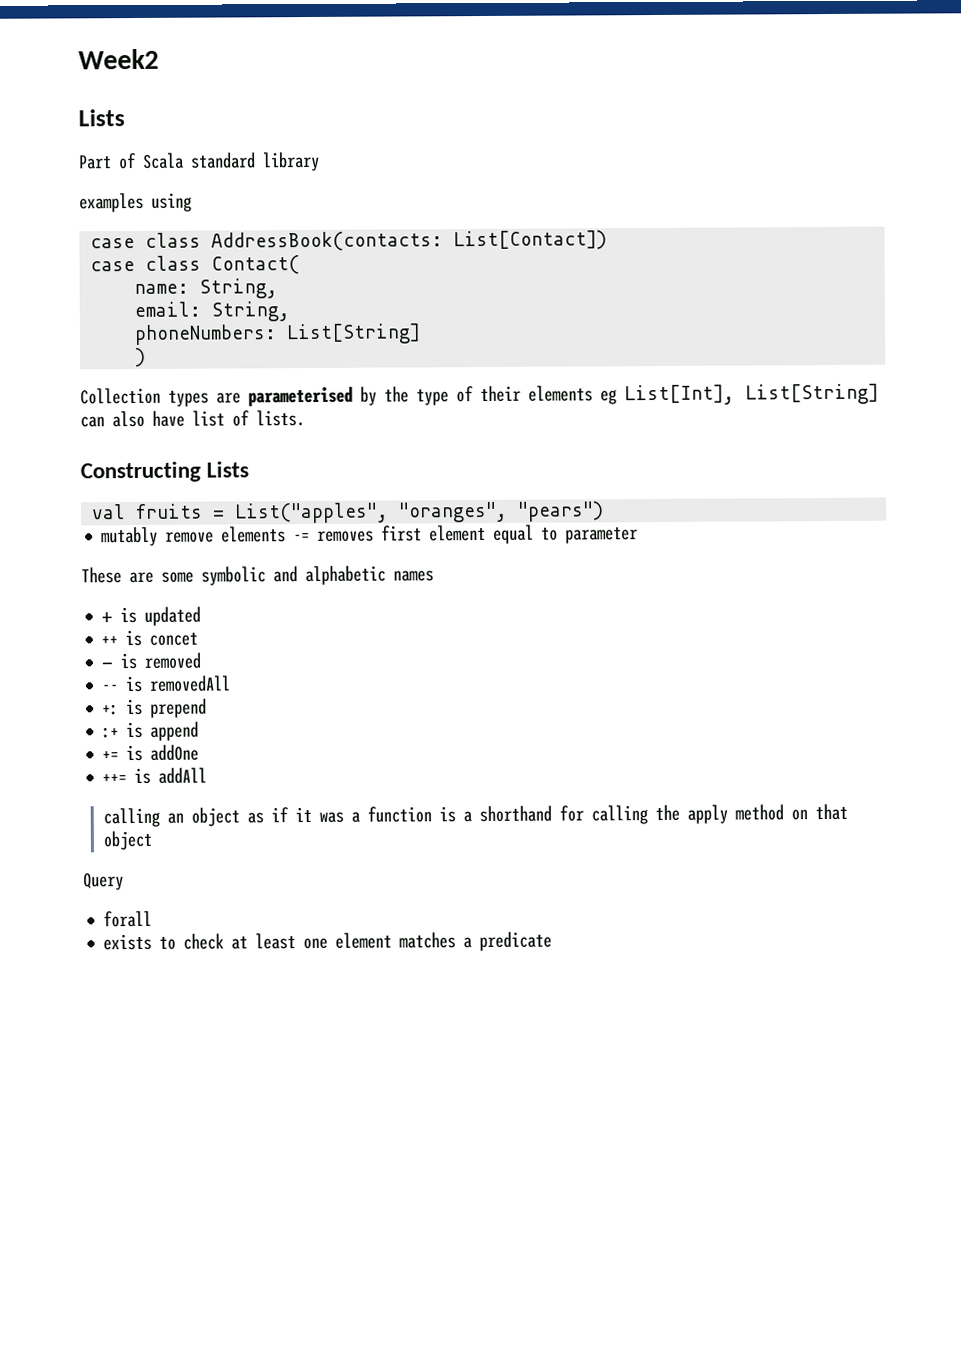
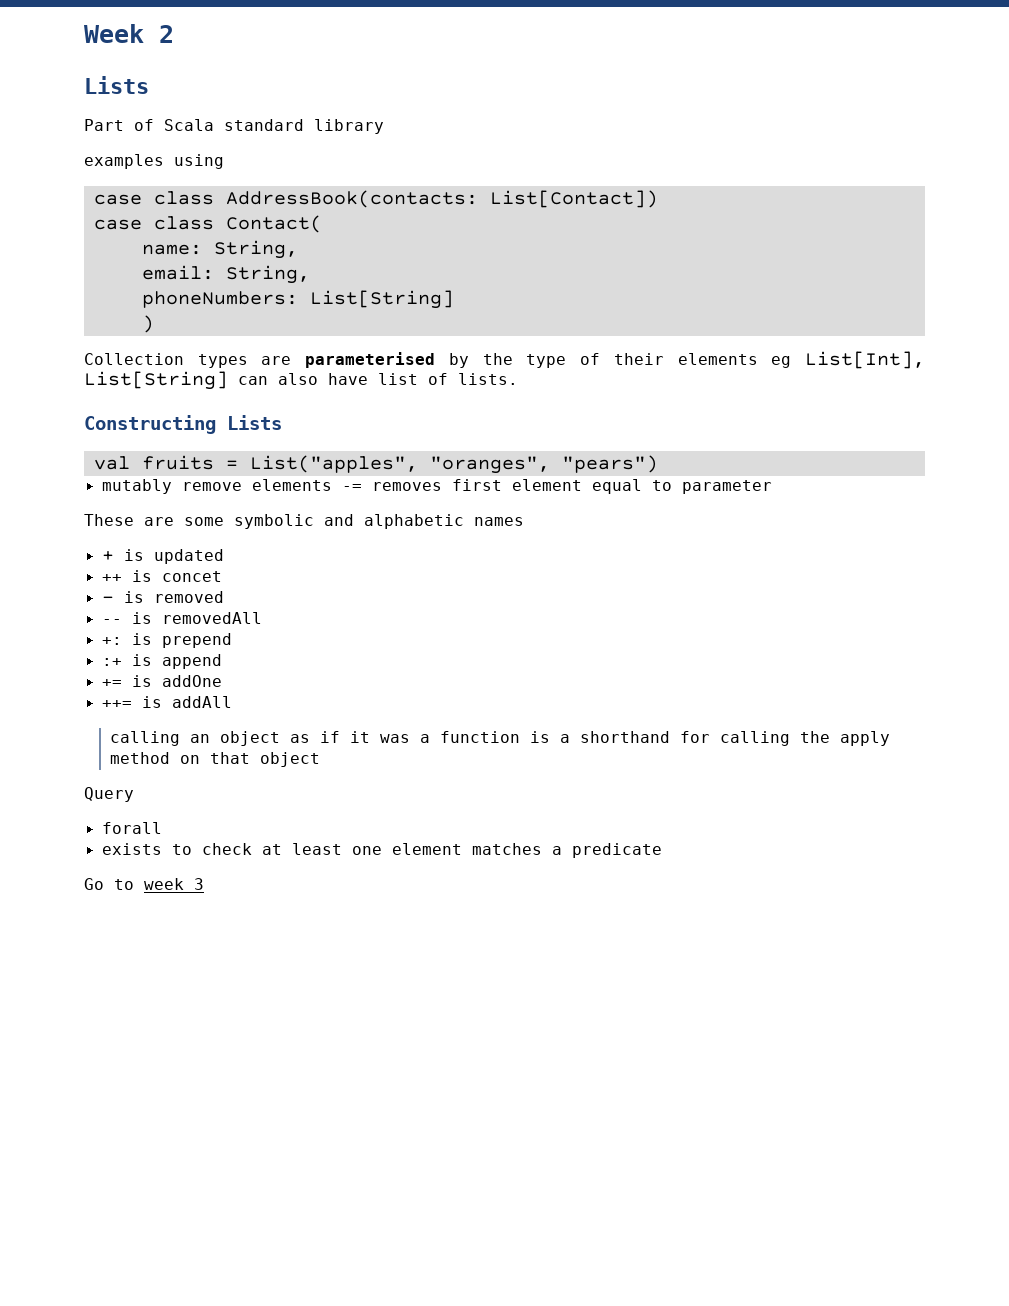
[78,48,159,70] Week2 -> [84,24,174,43] Week 2
(553, 941) none -> [84,878,204,890] // Go to week 3

